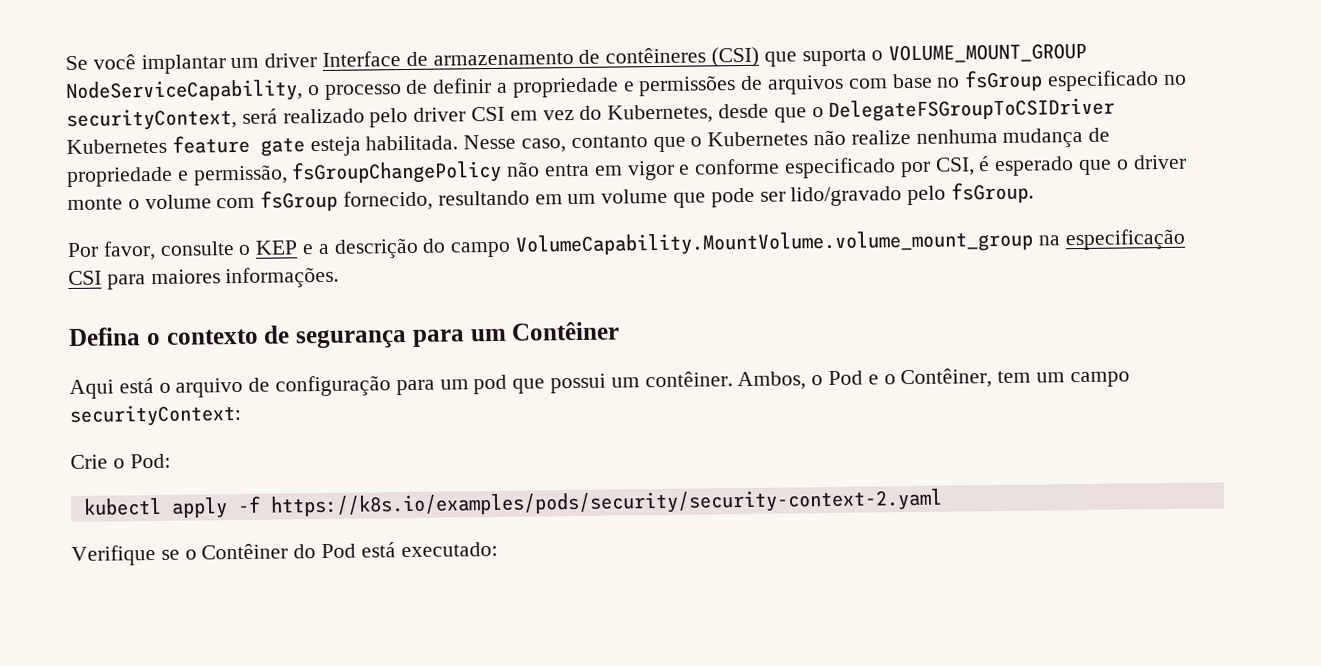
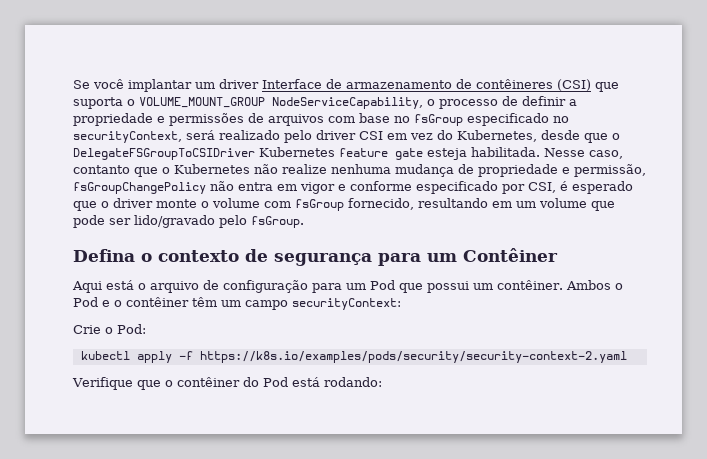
[67,228,1186,261] [68,266,340,290] // Por favor, consulte o KEP e a descrição do campo VolumeCapability.MountVolume.volume_mount_group na especificação CSI para maiores informações. -> (304, 222) none
[473,374,508,395] pod -> [370,280,395,290] Pod
[737,371,807,391] Ambos, -> [565,280,611,290] Ambos
[900,368,1032,389] Contêiner, tem -> [126,297,217,307] contêiner têm
[160,543,289,560] se o Contêiner -> [136,377,240,390] que o contêiner
[400,541,498,558] executado: -> [323,377,382,387] rodando:

